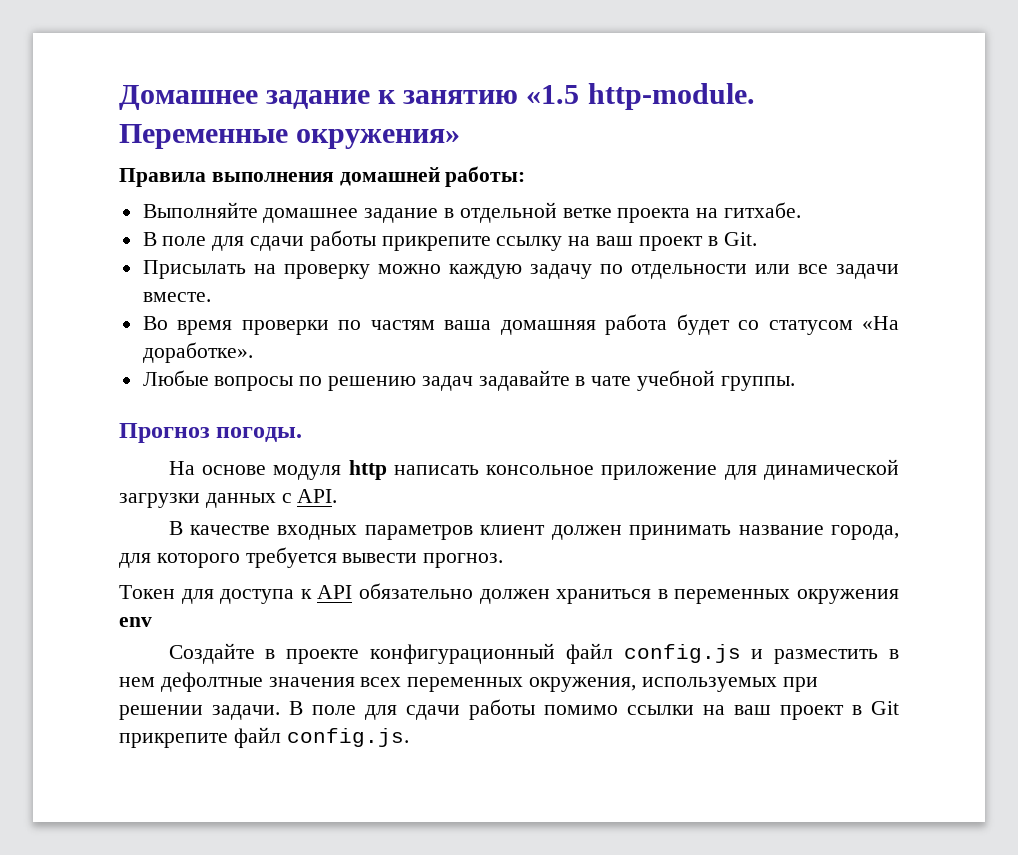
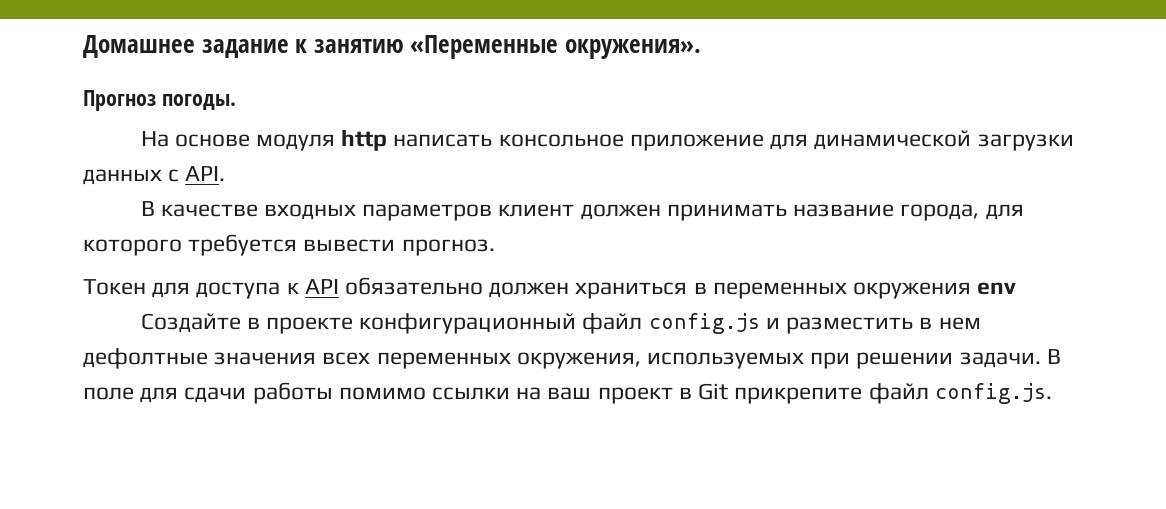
[526,83,755,110] [119,124,461,149] [119,166,526,187] [142,202,802,223] [142,230,757,251] [142,260,899,279] [142,292,211,302] [142,314,900,335] [142,342,253,363] [142,370,795,391] «1.5 http-module. Переменные окружения» // Правила выполнения домашней работы: // Выполняйте домашнее задание в отдельной ветке проекта на гитхабе. // В поле для сдачи работы прикрепите ссылку на ваш проект в Git. // Присылать на проверку можно каждую задачу по отдельности или все задачи вместе. // Во время проверки по частям ваша домашняя работа будет со статусом «На доработке». // Любые вопросы по решению задач задавайте в чате учебной группы. -> [410,35,702,59] «Переменные окружения».

